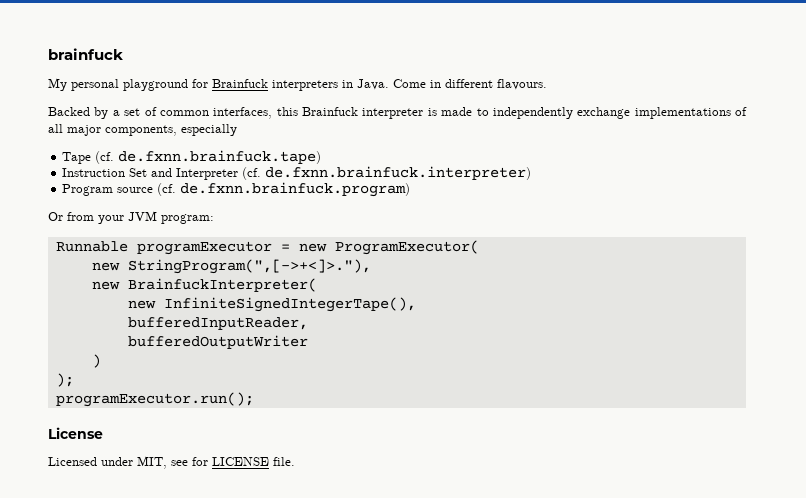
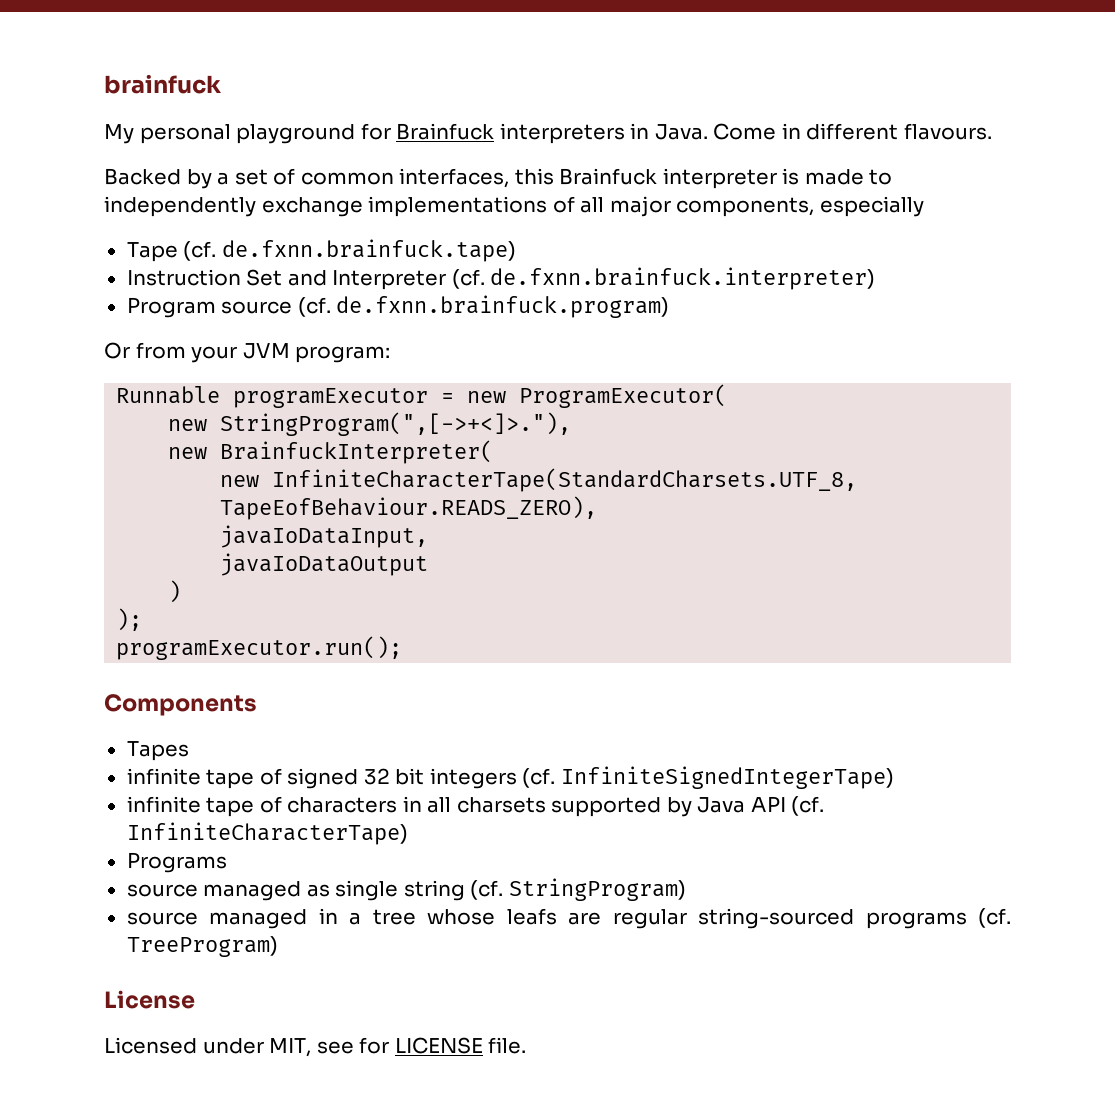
[163,297,416,312] [127,317,308,330] [127,335,308,349] InfiniteSignedIntegerTape(), // bufferedInputReader, // bufferedOutputWriter -> [272,468,858,492] [220,496,598,520] [220,525,429,548] [220,553,429,576] InfiniteCharacterTape(StandardCharsets.UTF_8, TapeEofBehaviour.READS_ZERO), // javaIoDataInput, // javaIoDataOutput
(254, 399) none -> [104,694,257,716] [126,741,189,761] [126,766,894,789] [126,796,825,817] [126,822,408,845] [126,852,227,873] [126,878,686,901] [126,908,1011,929] [126,936,278,957] // Components // Tapes // infinite tape of signed 32 bit integers (cf. InfiniteSignedIntegerTape) // infinite tape of characters in all charsets supported by Java API (cf. InfiniteCharacterTape) // Programs // source managed as single string (cf. StringProgram) // source managed in a tree whose leafs are regular string-sourced programs (cf. TreeProgram)

